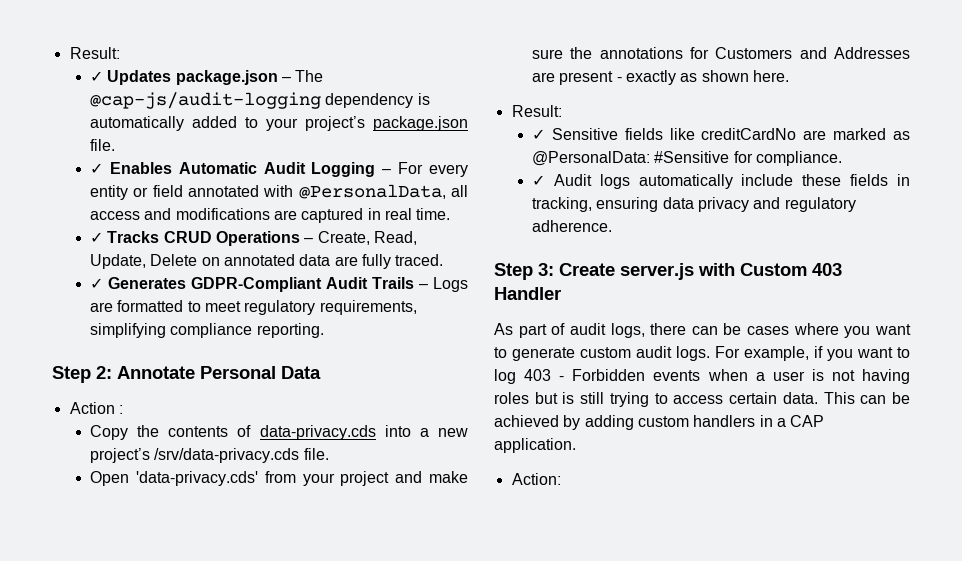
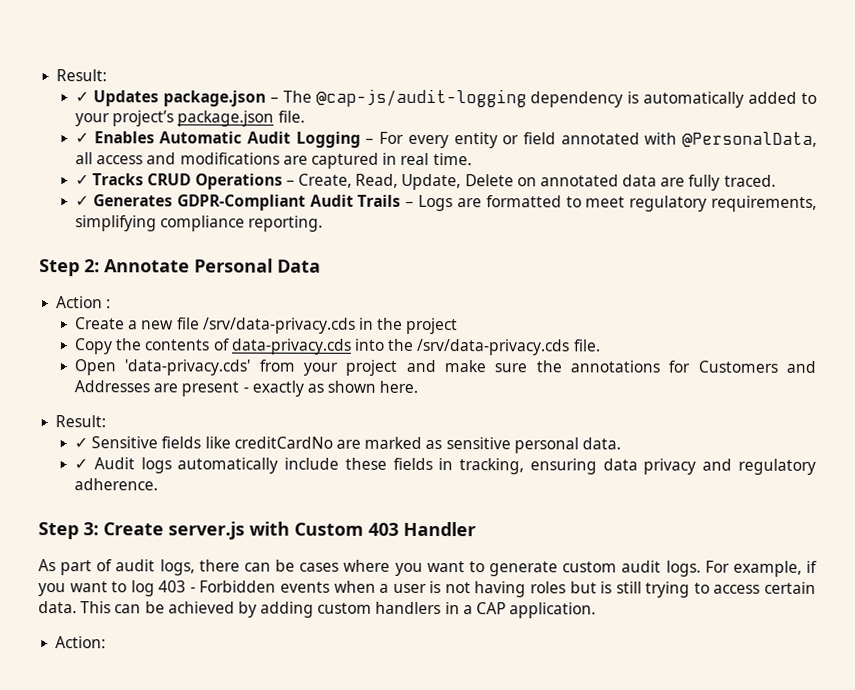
(123, 409) none -> [75,317,459,335] // Create a new file /srv/data-privacy.cds in the project
[419,428,469,437] [90,448,151,463] a new project’s -> [387,338,415,351] the
[532,151,843,166] @PersonalData: #Sensitive for compliance. -> [445,437,621,454] sensitive personal data.

